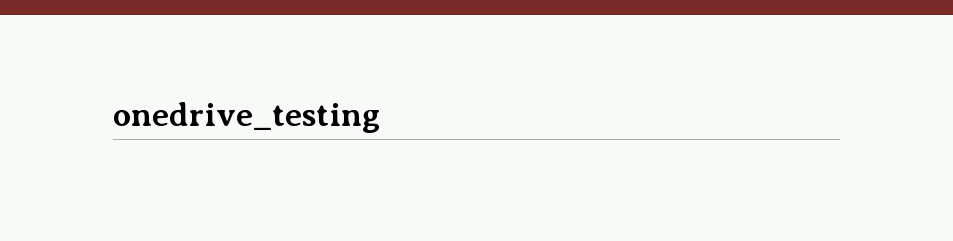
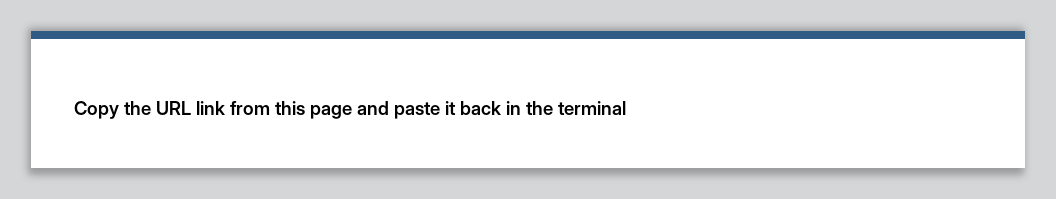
[113,102,380,133] onedrive_testing -> [74,101,626,119] Copy the URL link from this page and paste it back in the terminal

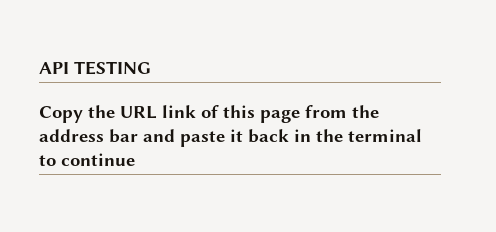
(74, 110) none -> [39,61,151,75] API TESTING //
[229,101,270,115] from -> [201,105,219,118] of
(352, 112) none -> [305,105,379,118] [39,129,138,143] from the address bar
(626, 108) none -> [39,153,135,166] to continue

